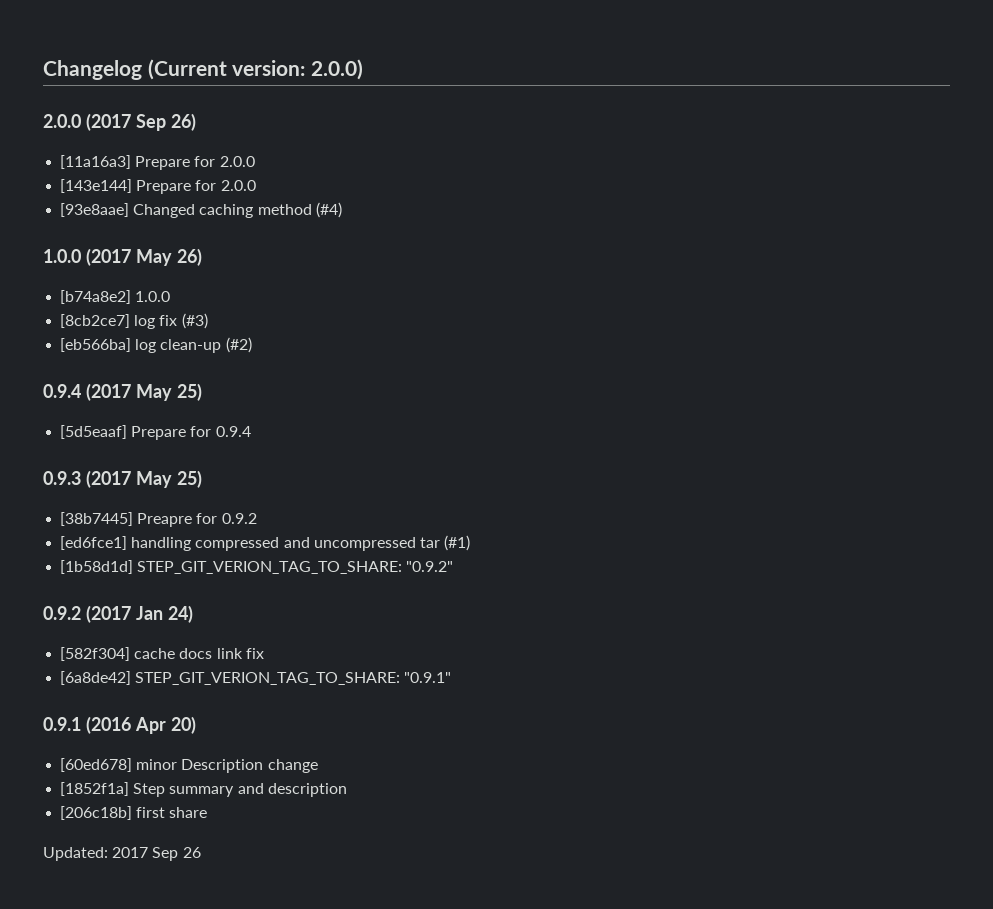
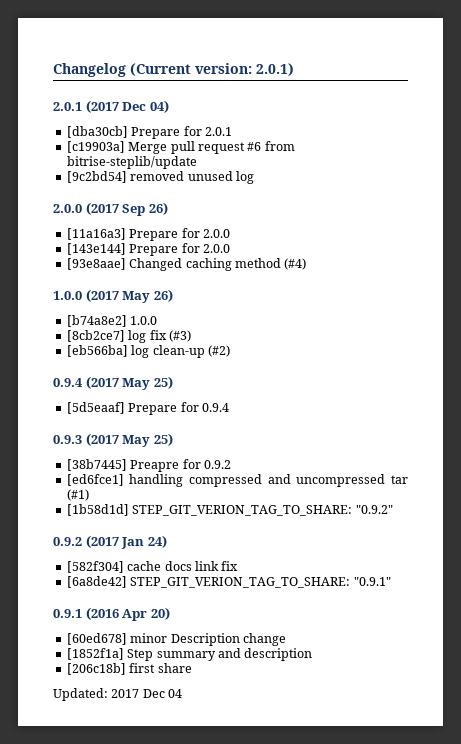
[311,59,364,80] 2.0.0) -> [256,63,294,76] [53,100,169,113] [66,126,232,139] [66,141,295,154] [66,156,197,169] [66,171,254,184] 2.0.1) // 2.0.1 (2017 Dec 04) // [dba30cb] Prepare for 2.0.1 // [c19903a] Merge pull request #6 from bitrise-steplib/update // [9c2bd54] removed unused log
[152,847,201,861] Sep 26 -> [142,689,183,698] Dec 04

